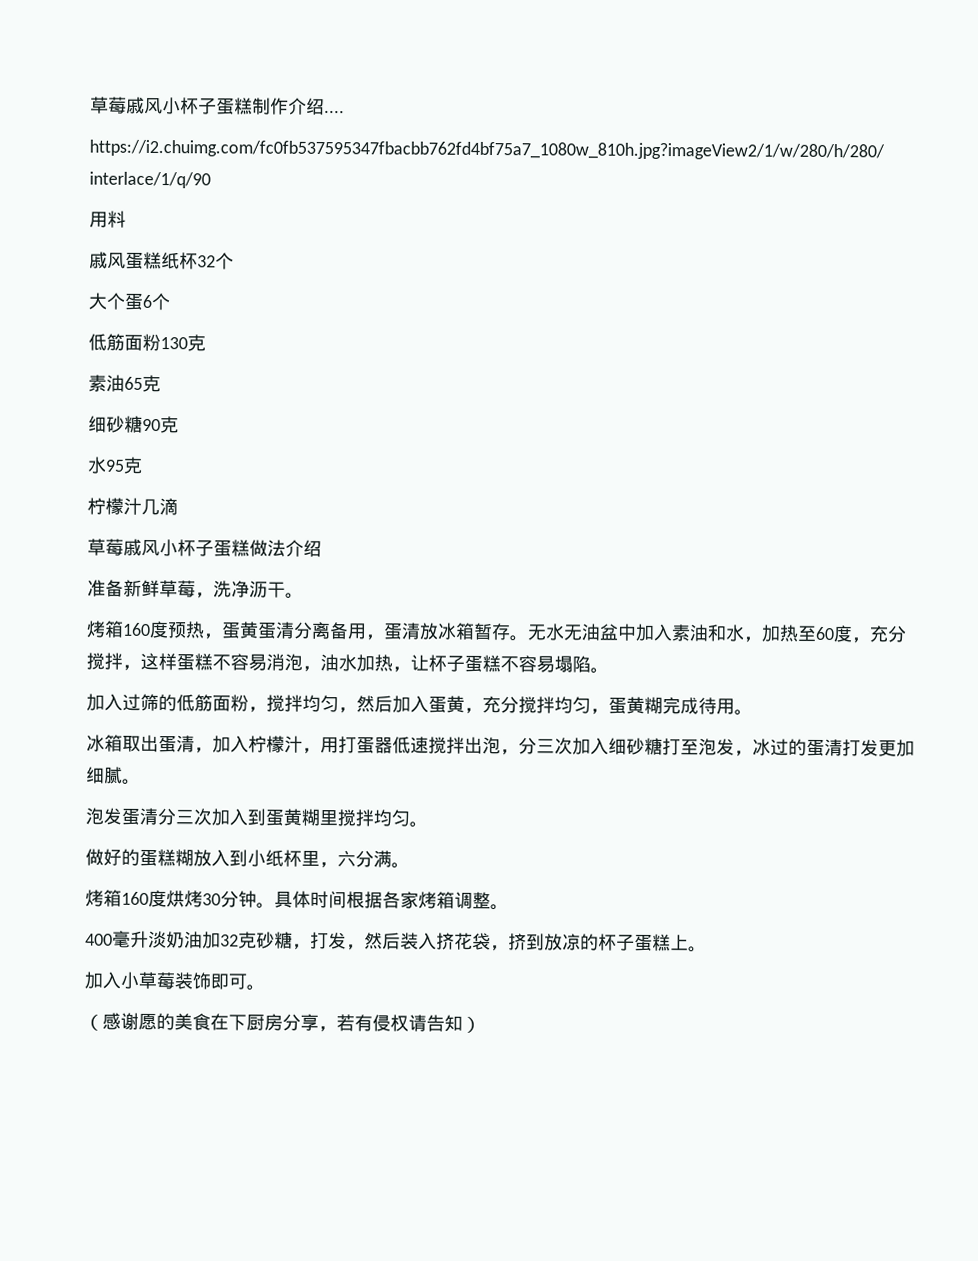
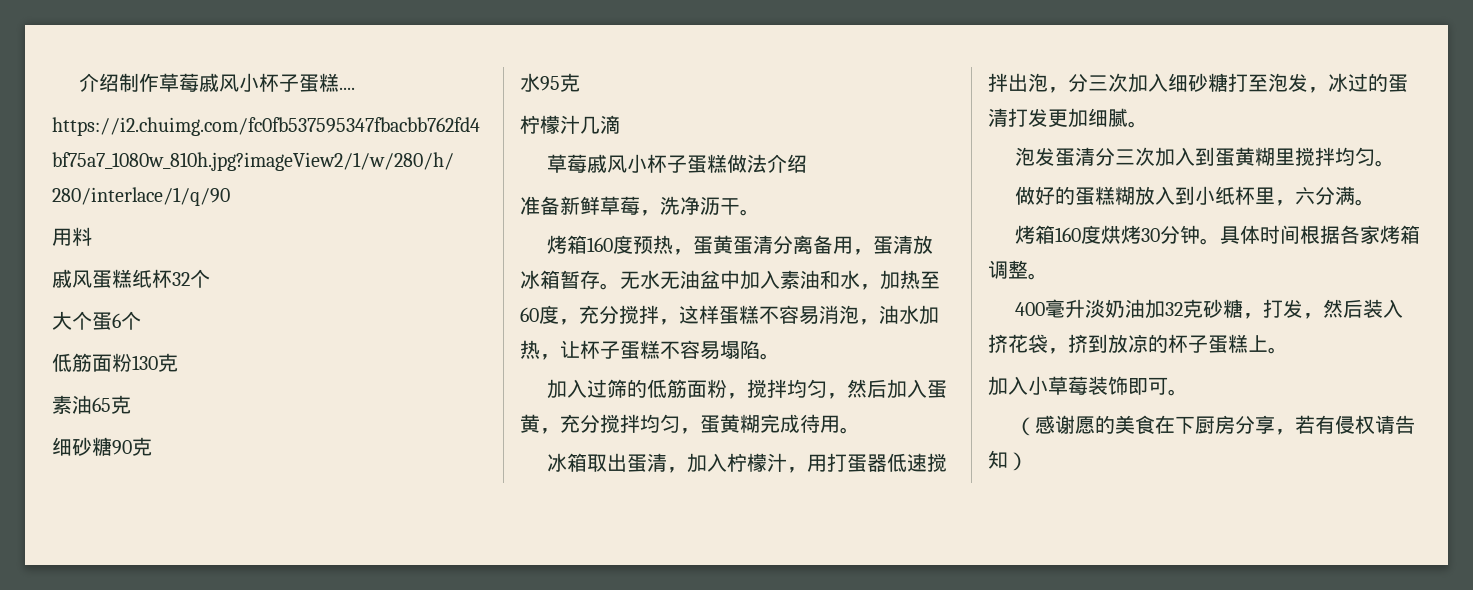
[90,96,325,116] 草莓戚风小杯子蛋糕制作介绍 -> [79,73,340,92] 介绍制作草莓戚风小杯子蛋糕

